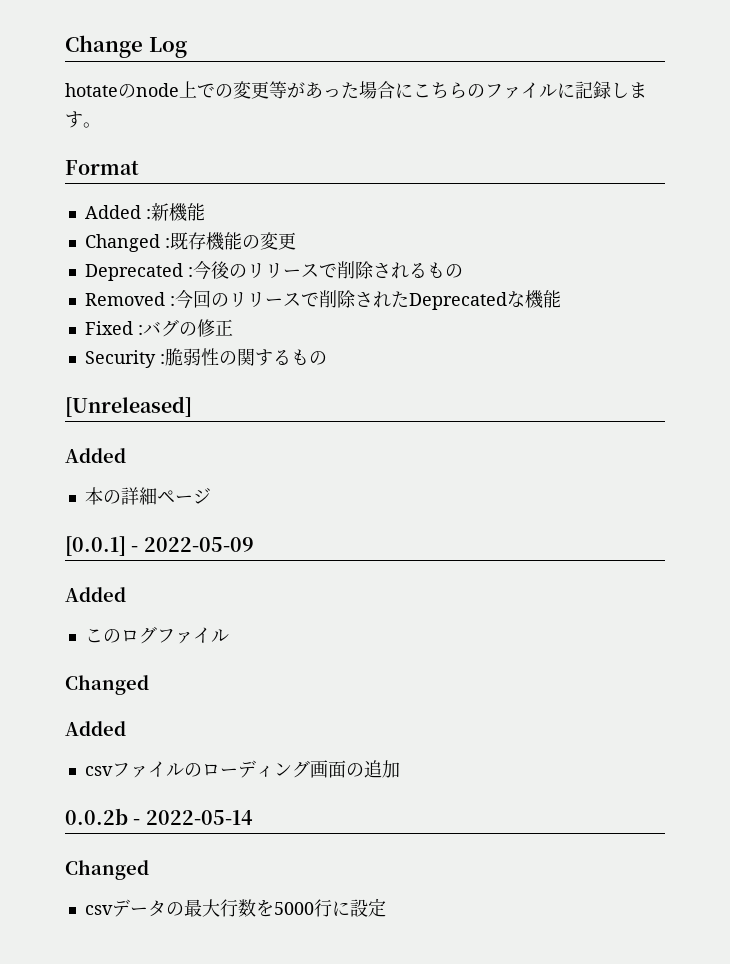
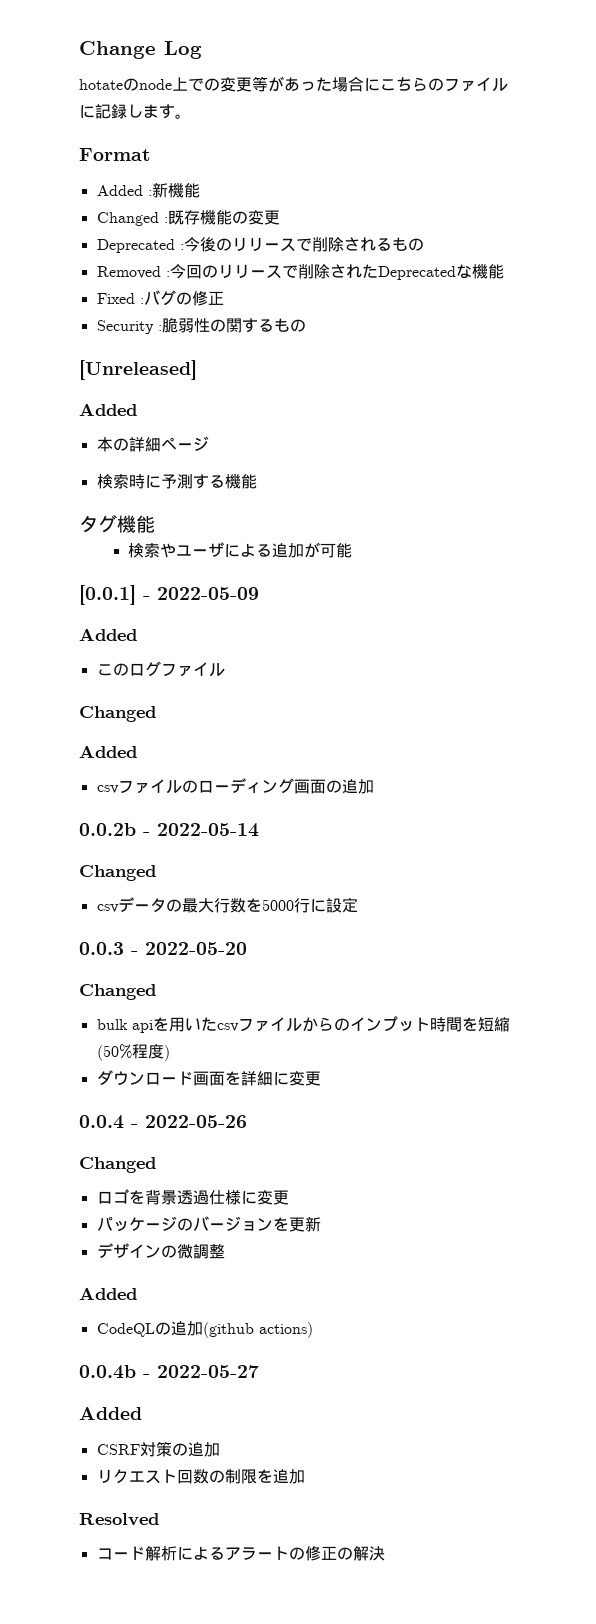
(211, 496) none -> [96,473,257,489] [79,515,155,533] [127,542,352,558] // 検索時に予測する機能 // タグ機能 // 検索やユーザによる追加が可能
(386, 907) none -> [79,942,247,955] [79,984,156,1000] [96,1016,510,1033] [96,1044,170,1061] [96,1070,321,1086] [79,1115,247,1129] [79,1157,156,1173] [96,1189,289,1205] [96,1216,321,1232] [96,1243,225,1259] [79,1287,137,1300] [96,1321,313,1338] [79,1365,259,1379] [79,1407,142,1420] [96,1441,220,1457] [96,1469,305,1484] [79,1513,159,1526] [96,1545,385,1561] // 0.0.3 - 2022-05-20 // Changed // bulk apiを用いたcsvファイルからのインプット時間を短縮(50%程度) // ダウンロード画面を詳細に変更 // 0.0.4 - 2022-05-26 // Changed // ロゴを背景透過仕様に変更 // パッケージのバージョンを更新 // デザインの微調整 // Added // CodeQLの追加(github actions) // 0.0.4b - 2022-05-27 // Added // CSRF対策の追加 // リクエスト回数の制限を追加 // Resolved // コード解析によるアラートの修正の解決

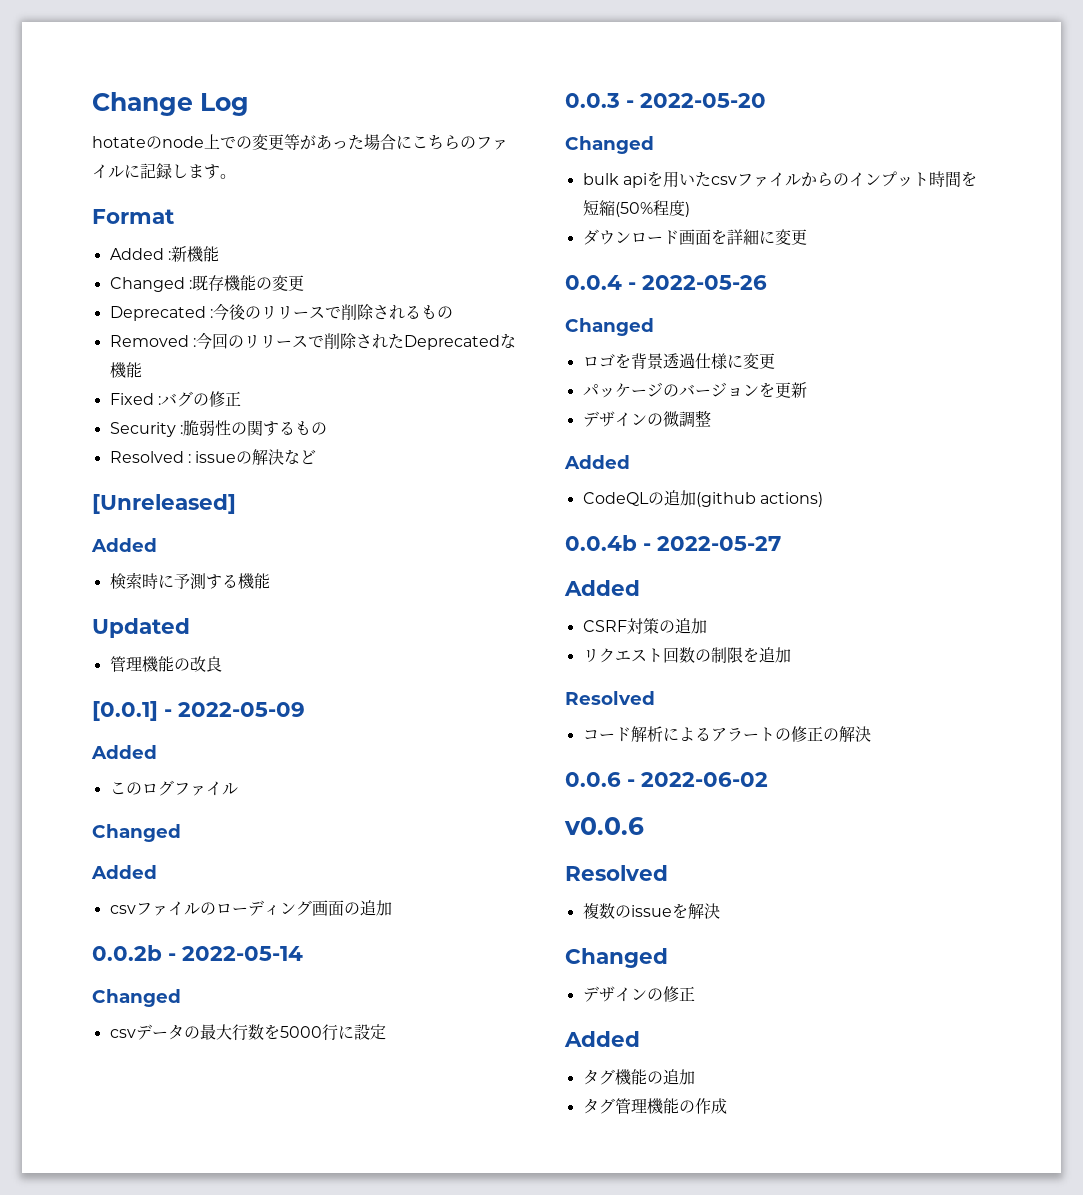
(306, 325) none -> [109,449,317,465] // Resolved : issueの解決など
[96,436,209,452] // 本の詳細ページ -> (157, 545) none
[79,515,155,533] [127,542,352,558] タグ機能 // 検索やユーザによる追加が可能 -> [92,618,190,638] [109,656,222,672] Updated // 管理機能の改良
(385, 1553) none -> [565,772,768,787] [564,817,644,835] [565,865,668,881] [582,903,720,919] [565,948,668,968] [582,986,695,1002] [564,1031,640,1047] [582,1069,695,1085] [582,1098,727,1114] // 0.0.6 - 2022-06-02 // v0.0.6 // Resolved // 複数のissueを解決 // Changed // デザインの修正 // Added // タグ機能の追加 // タグ管理機能の作成

